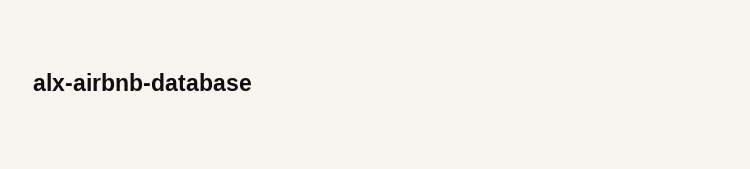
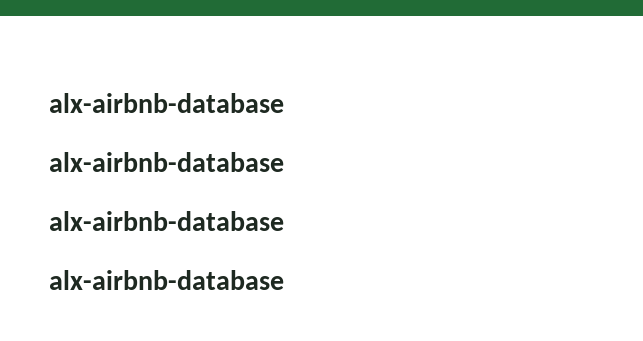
[33,73,252,91] alx-airbnb-database -> [49,93,284,113] [49,152,284,172] [49,211,284,231] [49,270,284,290] alx-airbnb-database // alx-airbnb-database // alx-airbnb-database // alx-airbnb-database

